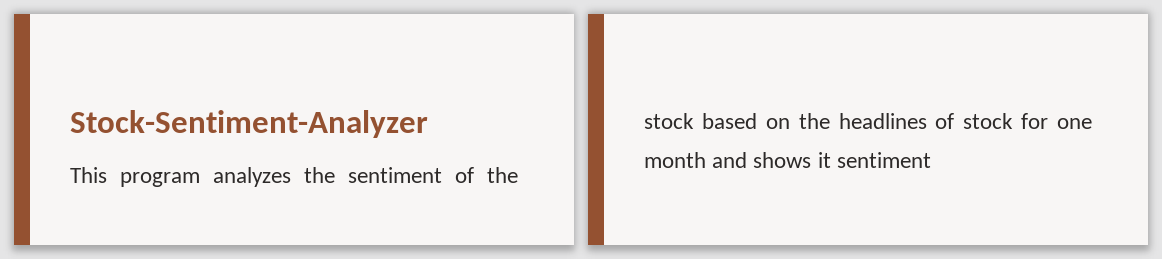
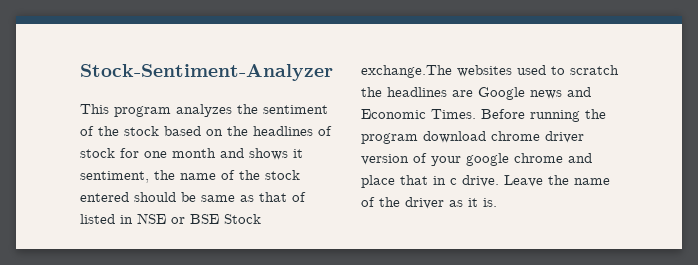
[836,152,931,168] sentiment -> [80,170,300,183] [80,192,306,202] [80,213,261,224] [361,65,619,78] [361,87,591,100] [361,109,606,122] [361,131,584,144] [361,153,592,166] [361,175,610,188] [361,197,497,209] sentiment, the name of the stock entered should be same as that of listed in NSE or BSE Stock exchange.The websites used to scratch the headlines are Google news and Economic Times. Before running the program download chrome driver version of your google chrome and place that in c drive. Leave the name of the driver as it is.

